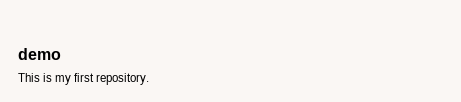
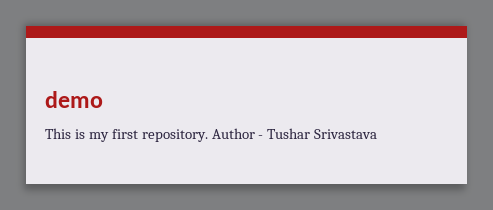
(150, 79) none -> [211,128,378,139] Author - Tushar Srivastava

